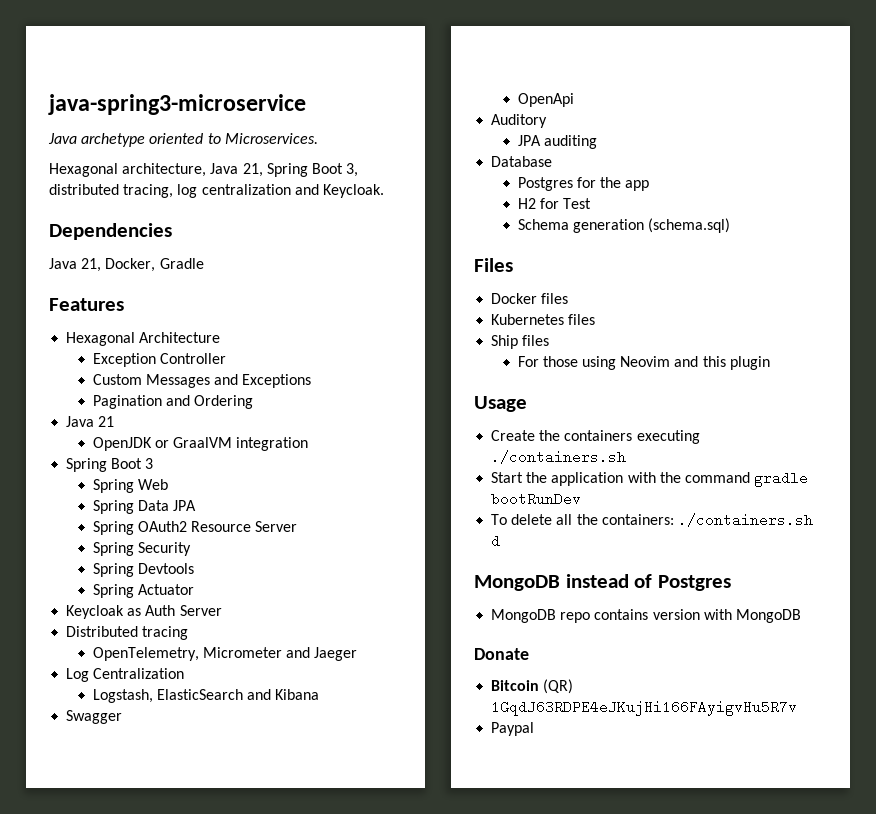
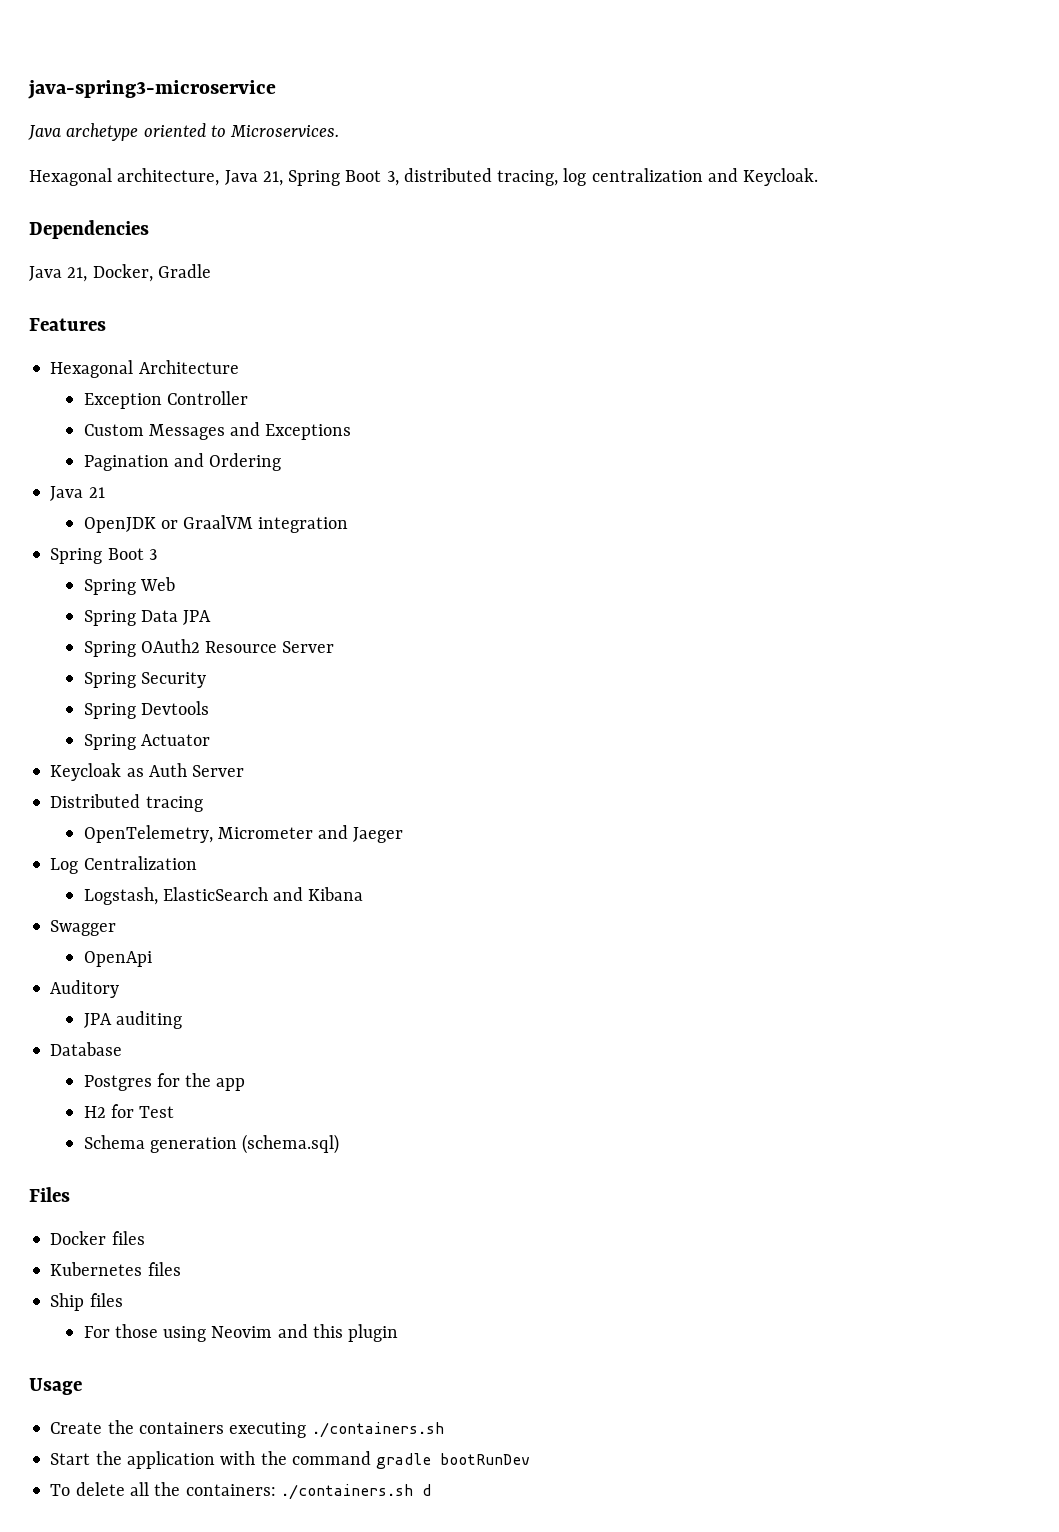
[474,574,732,591] [491,609,801,623] [474,648,529,660] [491,679,574,694] [491,700,798,716] [491,722,535,736] // MongoDB instead of Postgres // MongoDB repo contains version with MongoDB // Donate // Bitcoin (QR) 1GqdJ63RDPE4eJKujHi166FAyigvHu5R7v // Paypal -> (431, 1490) none

